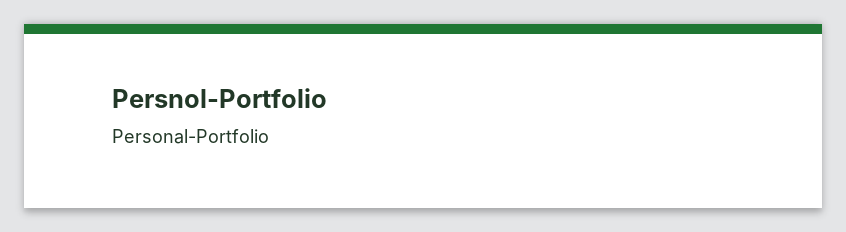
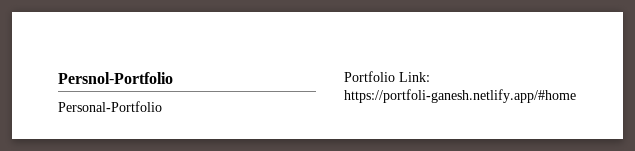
(269, 136) none -> [344,71,430,82] [344,89,576,103] // Portfolio Link: https://portfoli-ganesh.netlify.app/#home

